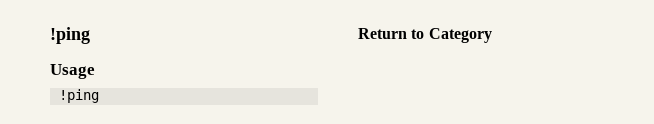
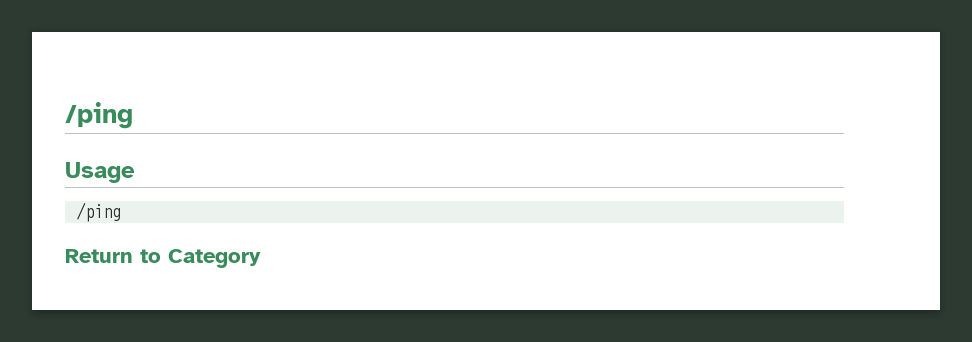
[50,27,90,44] !ping -> [65,102,133,129] /ping
[58,89,99,103] !ping -> [76,202,122,222] /ping

